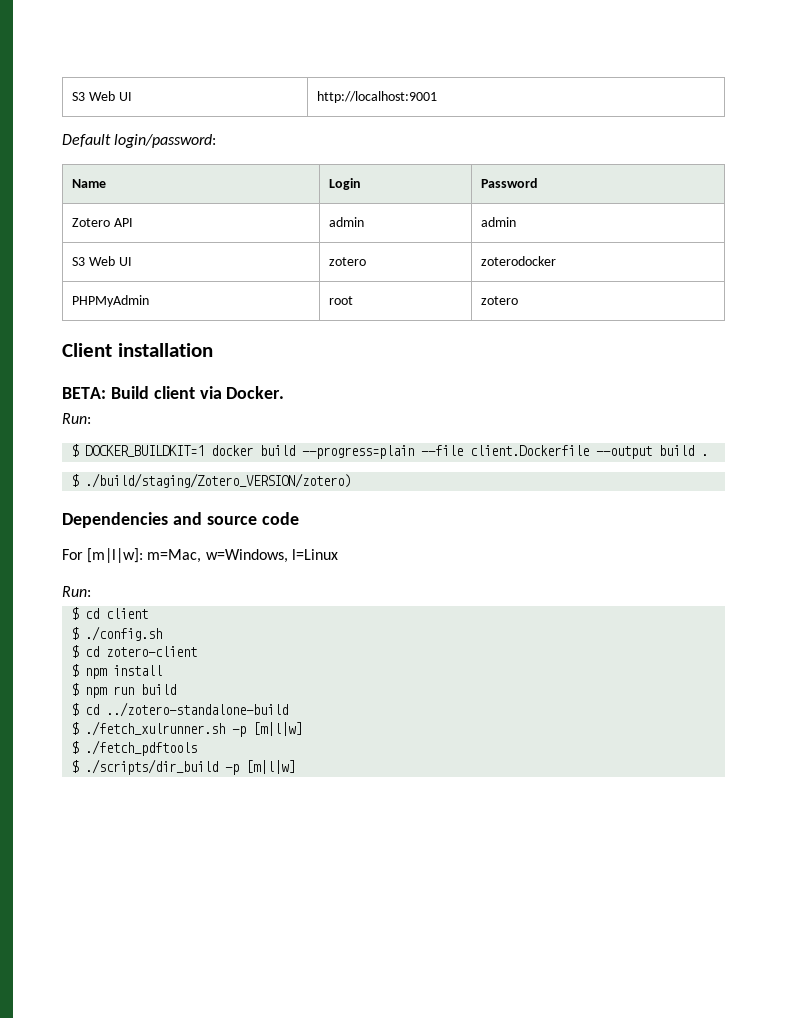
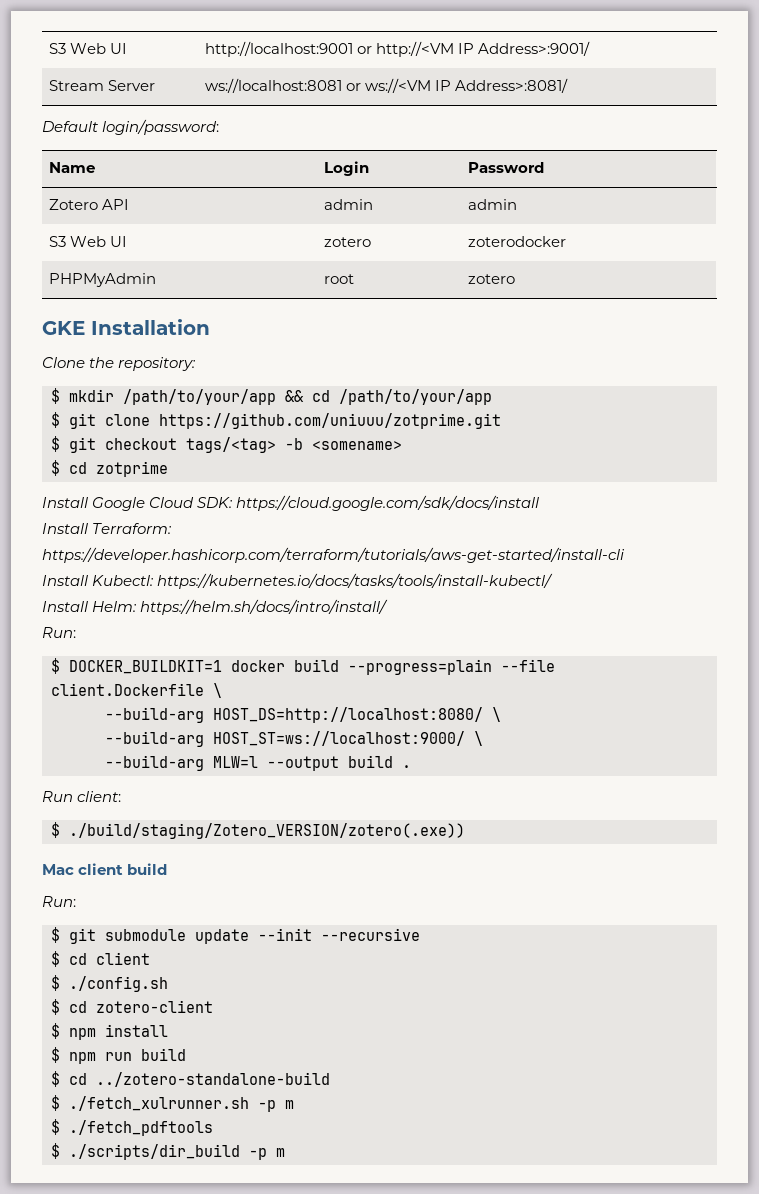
(438, 97) none -> [356,41,590,57] [48,80,155,91] [204,78,568,93] or http://<VM IP Address>:9001/ // Stream Server | ws://localhost:8081 or ws://<VM IP Address>:8081/
[62,343,213,357] [62,386,285,399] Client installation // BETA: Build client via Docker. -> [42,319,210,335] [42,357,197,371] [51,388,492,405] [51,412,501,429] [51,436,402,453] [51,460,168,477] [42,495,540,511] [42,523,173,534] [42,547,625,563] [42,573,554,589] [42,599,389,615] GKE Installation // Clone the repository: // $ mkdir /path/to/your/app && cd /path/to/your/app // $ git clone https://github.com/uniuuu/zotprime.git // $ git checkout tags/<tag> -b <somename> // $ cd zotprime // Install Google Cloud SDK: https://cloud.google.com/sdk/docs/install // Install Terraform: https://developer.hashicorp.com/terraform/tutorials/aws-get-started/install-cli // Install Kubectl: https://kubernetes.io/docs/tasks/tools/install-kubectl/ // Install Helm: https://helm.sh/docs/intro/install/
(590, 450) none -> [213,683,222,698] [105,707,501,723] [105,731,483,747] [105,755,258,771] \ // --build-arg HOST_DS=http://localhost:8080/ \ // --build-arg HOST_ST=ws://localhost:9000/ \ // --build-arg MLW=l
[71,473,352,488] [62,512,299,528] [62,548,338,563] [62,586,91,597] // $ ./build/staging/Zotero_VERSION/zotero) // Dependencies and source code // For [m|l|w]: m=Mac, w=Windows, l=Linux // Run: -> [42,791,122,802] [51,822,465,839] [42,863,168,875] [42,896,76,907] [51,927,420,944] // Run client: // $ ./build/staging/Zotero_VERSION/zotero(.exe)) // Mac client build // Run: // $ git submodule update --init --recursive
[253,722,303,736] [m|l|w] -> [285,1100,294,1109] m
[246,760,296,774] [m|l|w] -> [276,1148,285,1157] m

